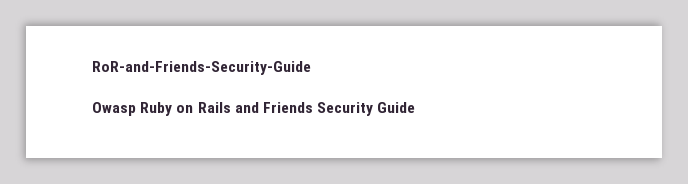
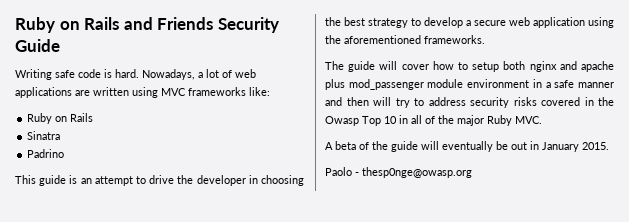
[92,61,311,75] [92,102,136,116] RoR-and-Friends-Security-Guide // Owasp -> (15, 25) none
(416, 107) none -> [15,69,256,80] [15,87,270,98] [27,113,94,124] [27,131,61,140] [27,149,65,158] [15,175,304,186] [325,17,614,28] [325,35,485,44] [325,61,614,72] [325,79,614,90] [325,97,614,108] [325,115,542,126] [325,141,609,152] [325,167,472,178] // Writing safe code is hard. Nowadays, a lot of web applications are written using MVC frameworks like: // Ruby on Rails // Sinatra // Padrino // This guide is an attempt to drive the developer in choosing the best strategy to develop a secure web application using the aforementioned frameworks. // The guide will cover how to setup both nginx and apache plus mod_passenger module environment in a safe manner and then will try to address security risks covered in the Owasp Top 10 in all of the major Ruby MVC. // A beta of the guide will eventually be out in January 2015. // Paolo - thesp0nge@owasp.org

